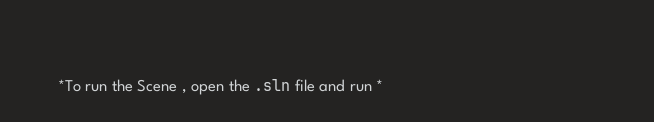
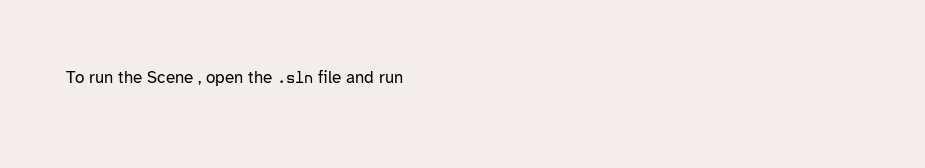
[58,79,81,92] *To -> [66,71,84,83] To
[376,79,384,91] * -> (403, 78) none

